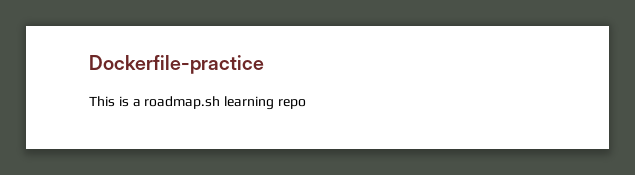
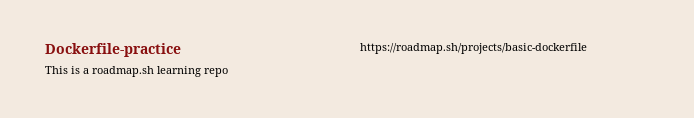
(306, 104) none -> [360,43,587,54] https://roadmap.sh/projects/basic-dockerfile

